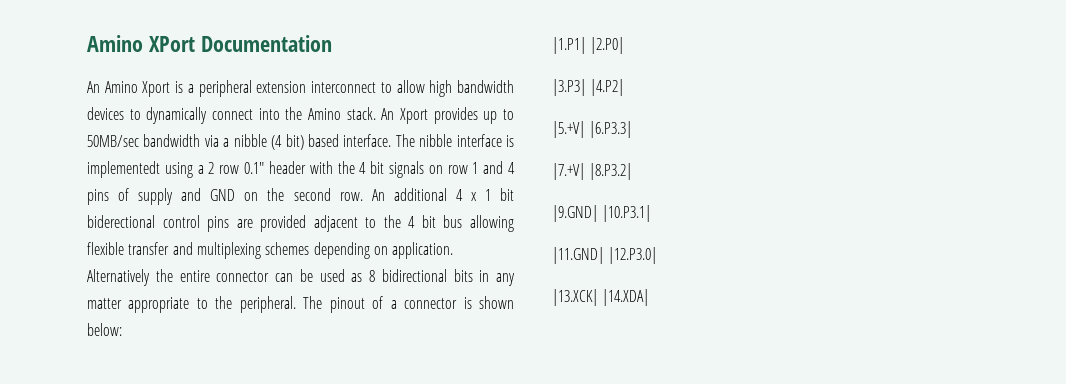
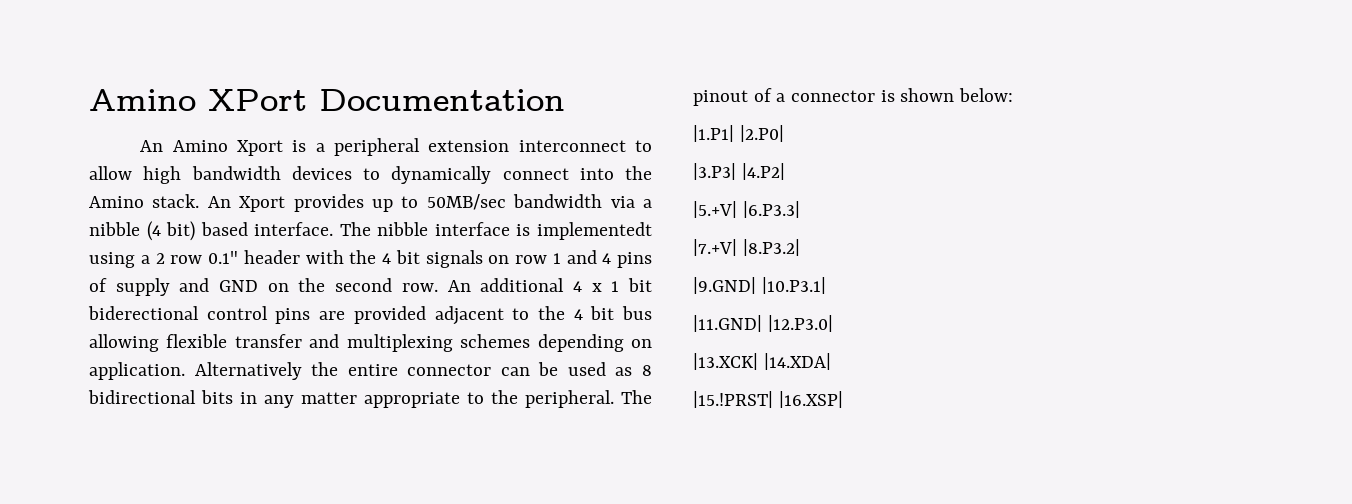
(650, 297) none -> [693,391,843,408] // |15.!PRST| |16.XSP|

